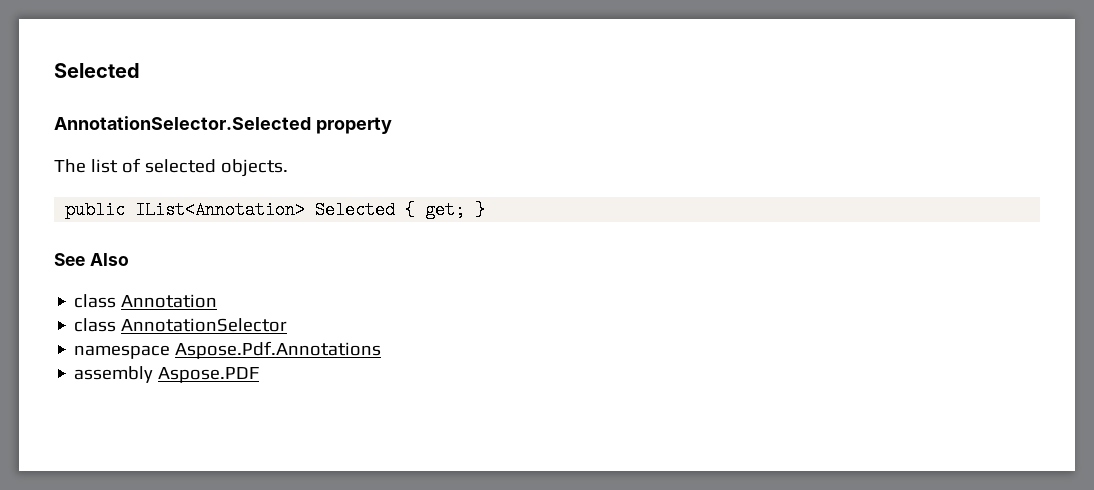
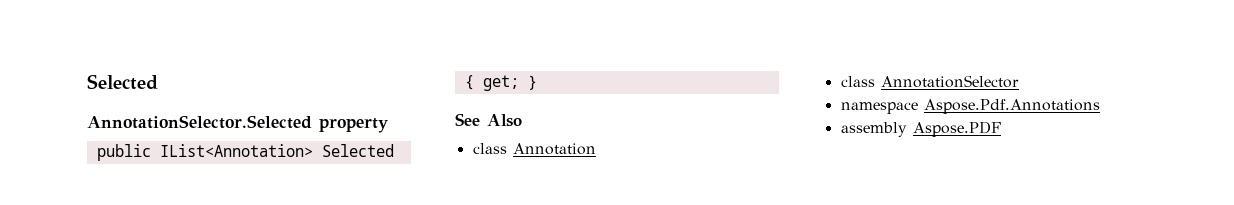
[54,158,288,177] // The list of selected objects. -> (388, 125) none

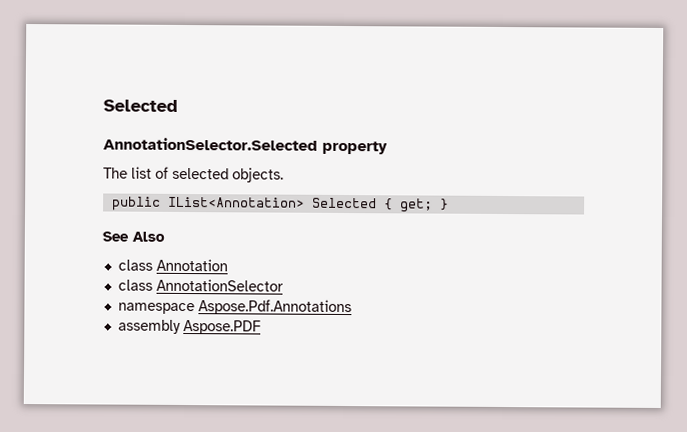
(388, 125) none -> [103,166,284,183] // The list of selected objects.

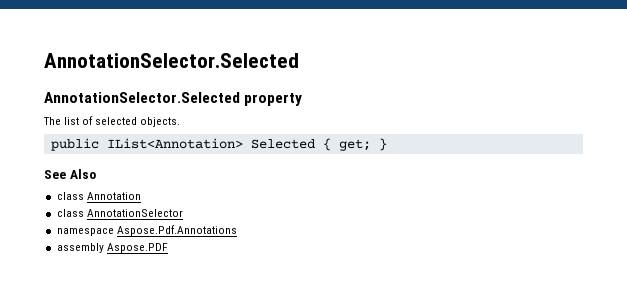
[103,99,178,112] Selected -> [44,53,299,68] AnnotationSelector.Selected

